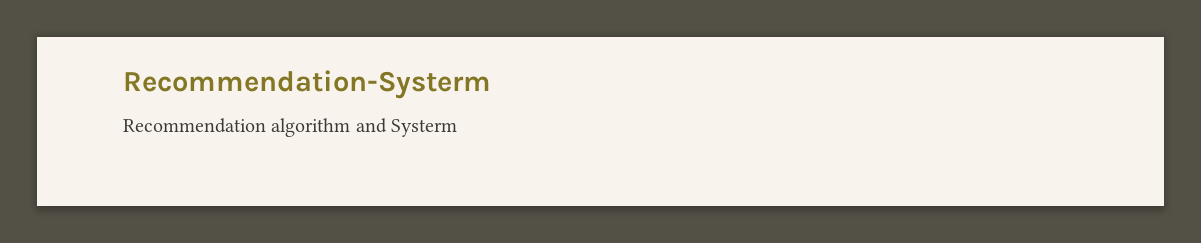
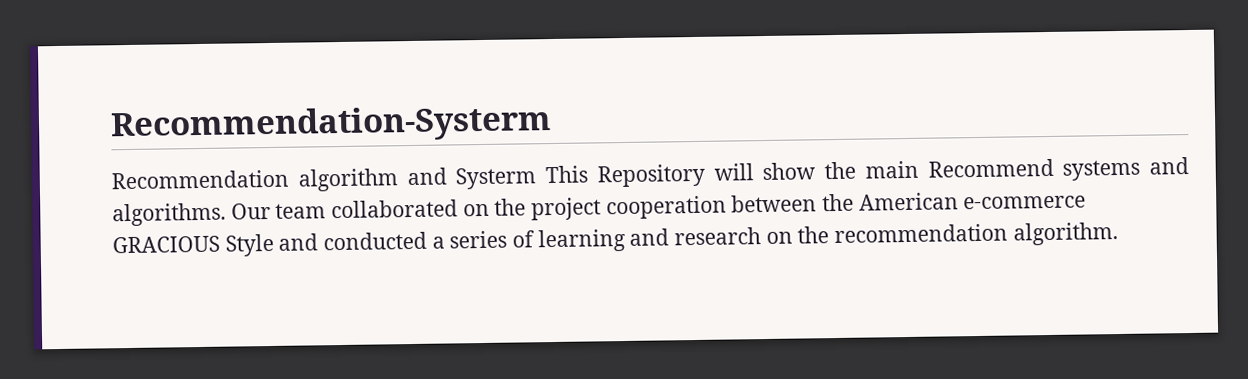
(458, 128) none -> [545,157,1189,188] [112,192,1087,227] [112,222,1118,257] This Repository will show the main Recommend systems and algorithms. Our team collaborated on the project cooperation between the American e-commerce GRACIOUS Style and conducted a series of learning and research on the recommendation algorithm.

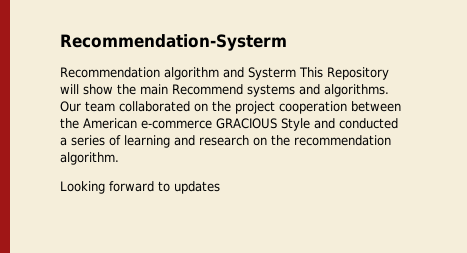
(1118, 234) none -> [60,181,220,194] // Looking forward to updates

